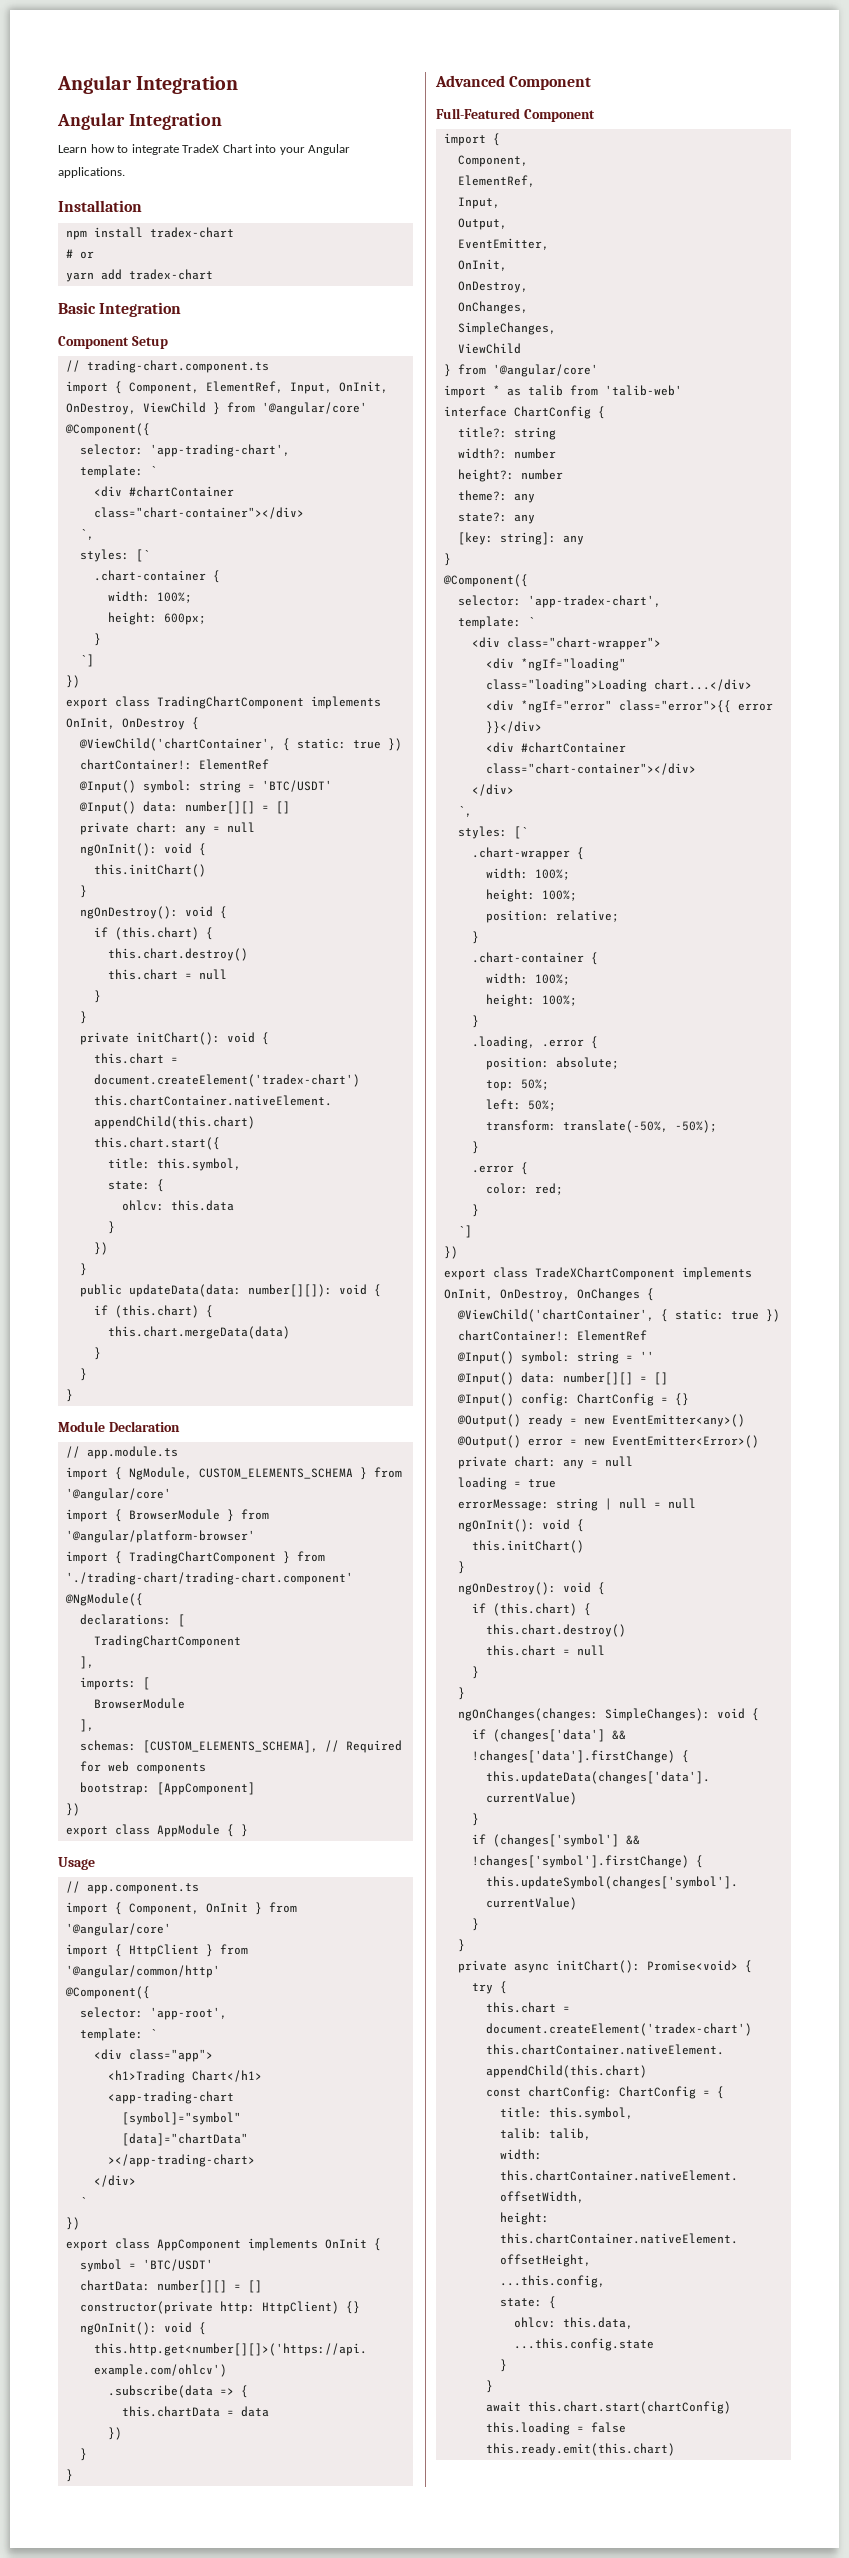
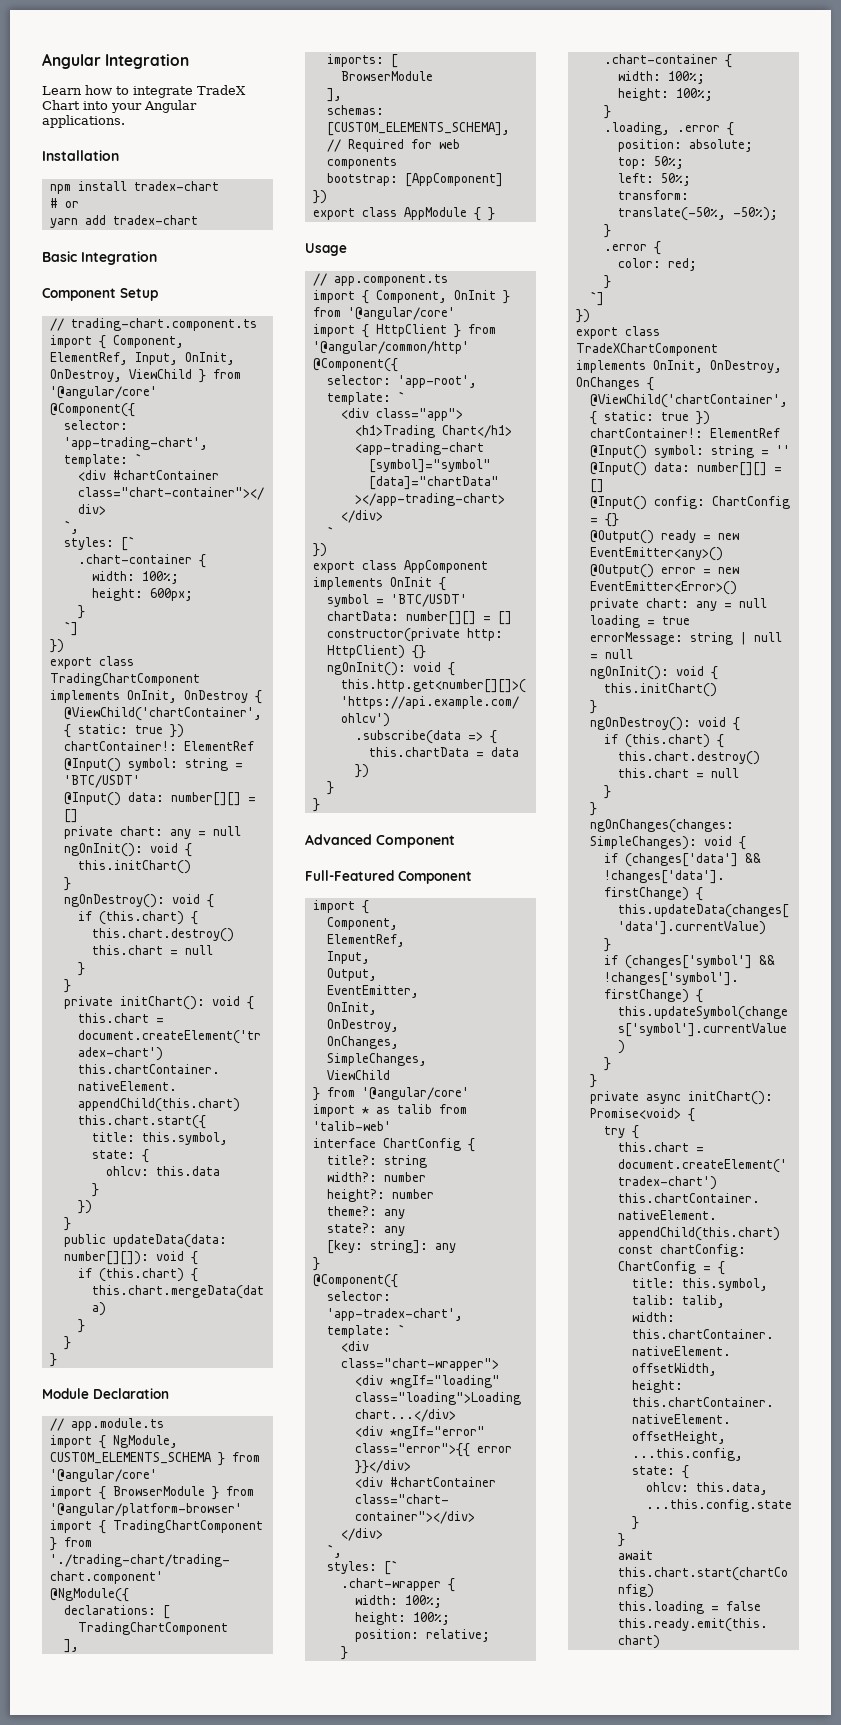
[57,75,239,94] [57,113,222,130] Angular Integration // Angular Integration -> [42,53,190,69] Angular Integration

